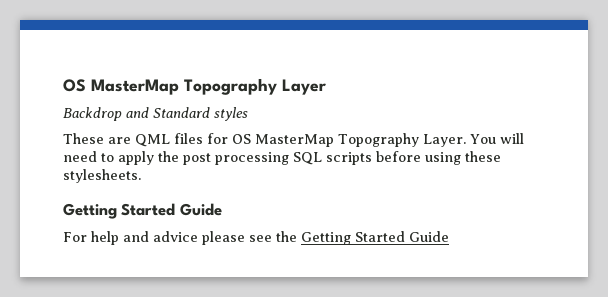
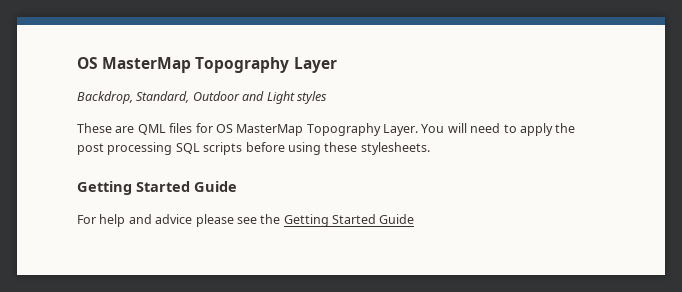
[63,107,210,121] Backdrop and Standard -> [77,91,295,104] Backdrop, Standard, Outdoor and Light

